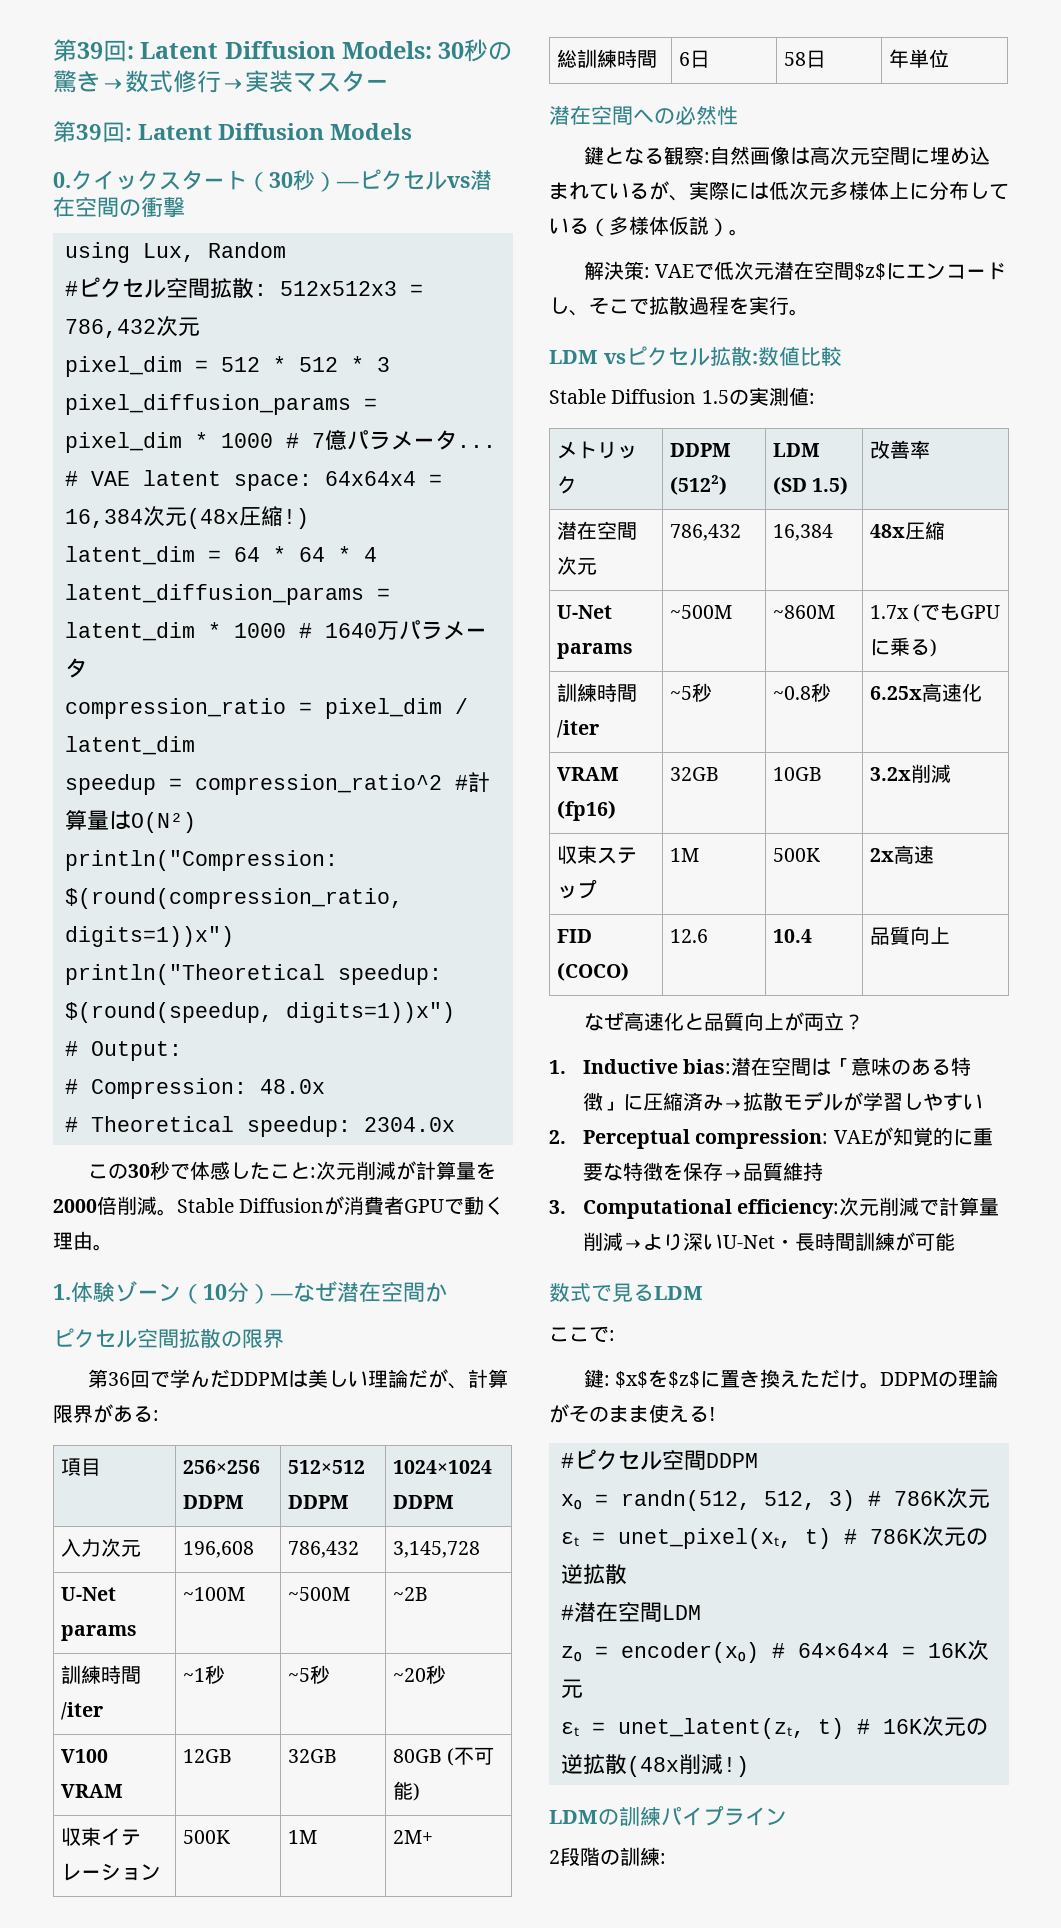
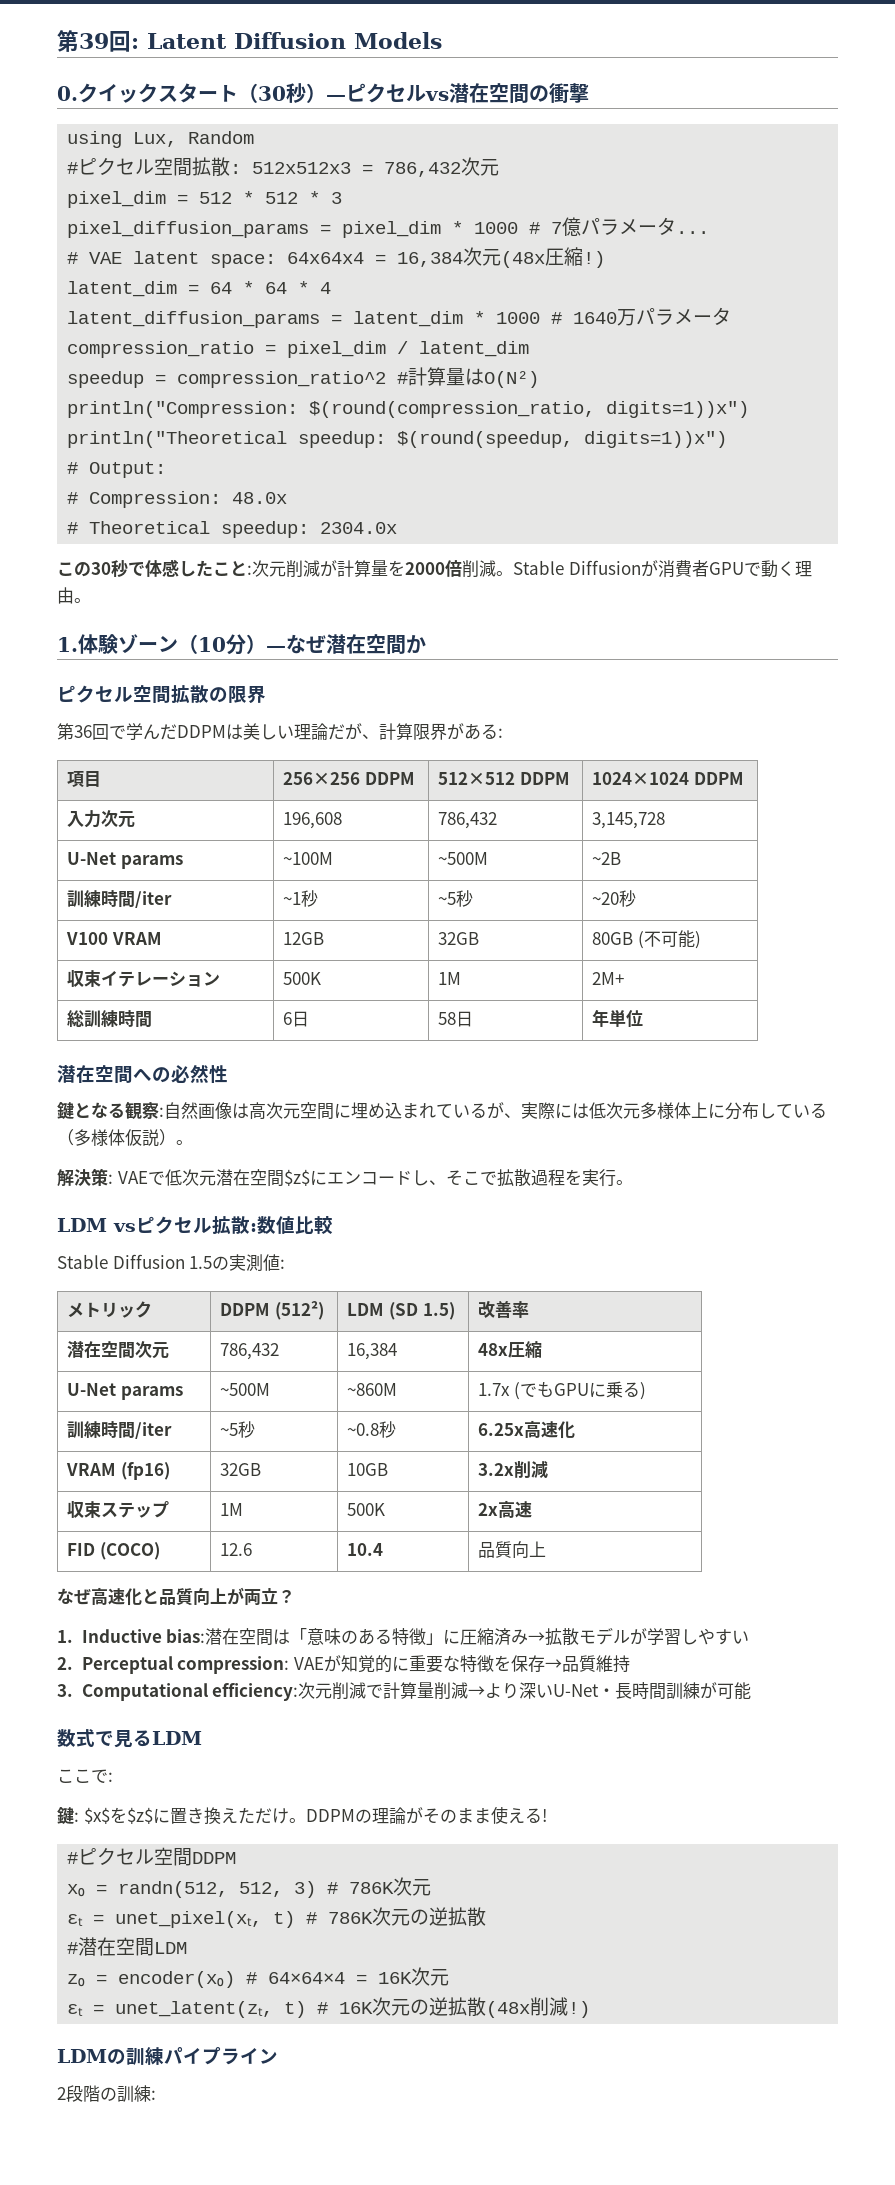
[53,39,513,62] [53,70,389,93] [53,121,325,143] 第39回: Latent Diffusion Models: 30秒の驚き→数式修行→実装マスター // 第39回: Latent Diffusion -> [57,30,346,52] 第39回: Latent Diffusion

